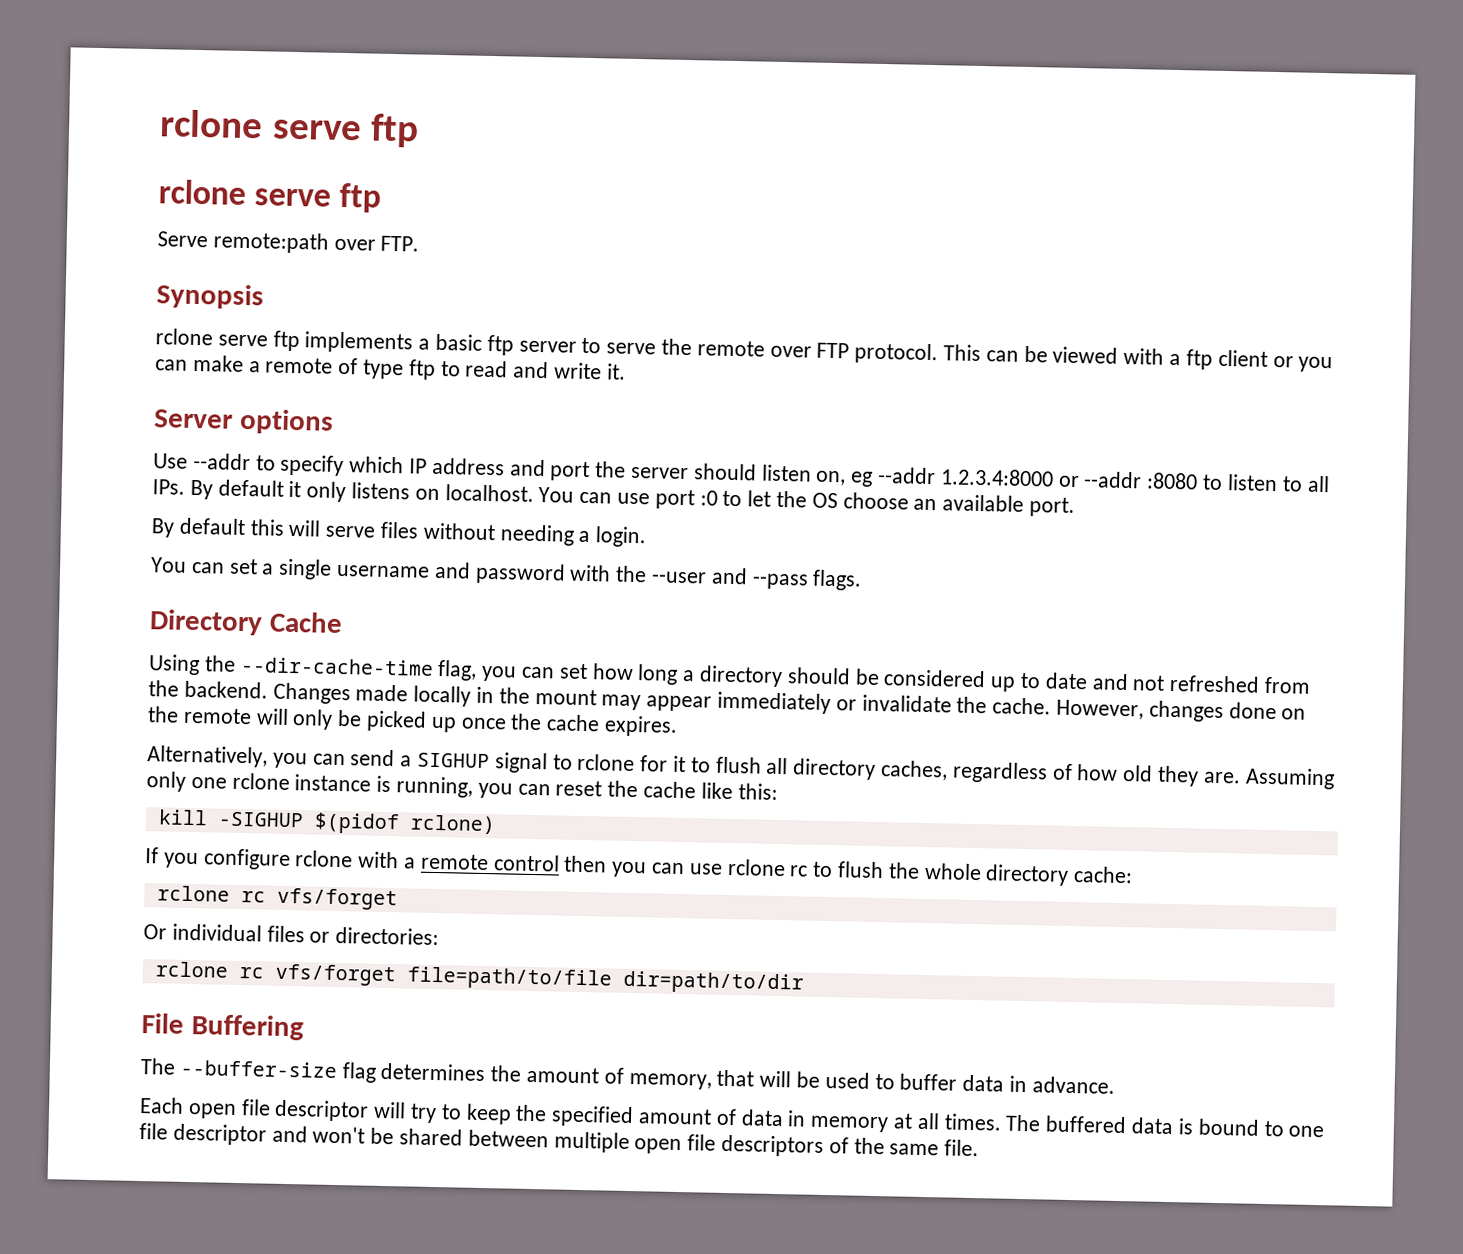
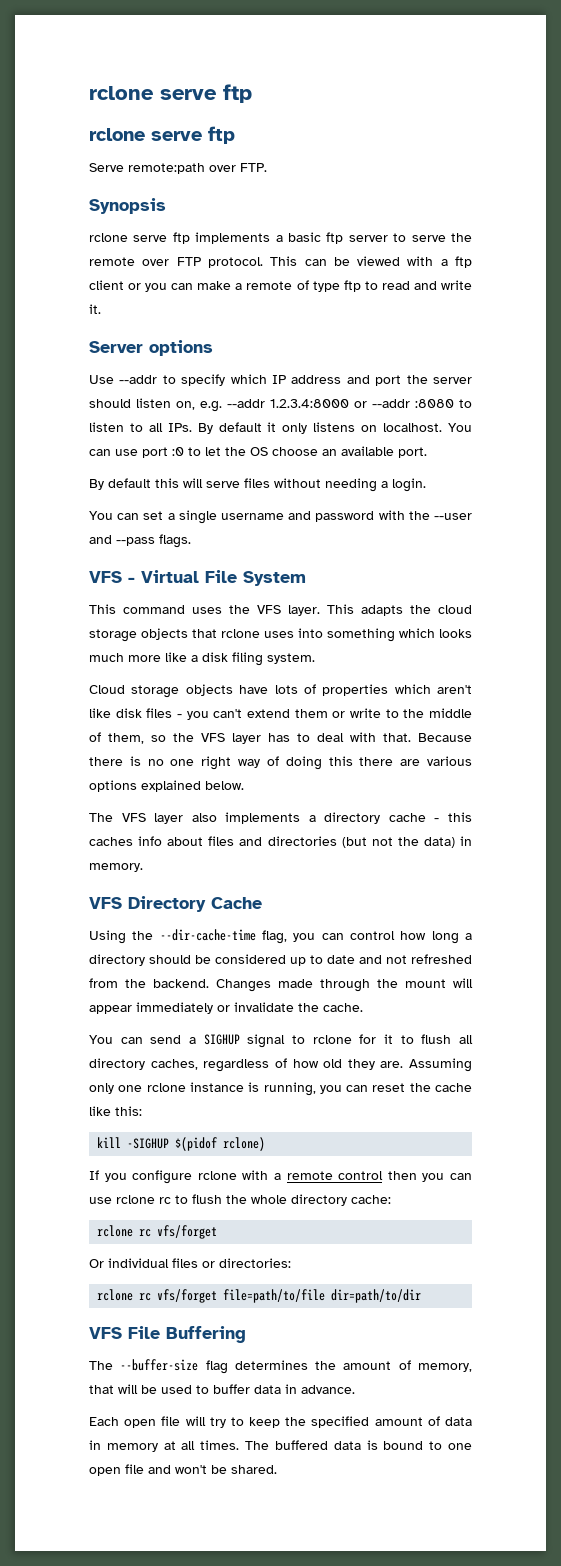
[850,471,874,487] eg -> [200,401,222,412] e.g.
(863, 580) none -> [89,570,306,586] [89,604,472,616] [89,628,472,642] [89,652,315,666] [89,684,472,698] [89,708,473,720] [89,732,472,744] [89,756,472,770] [89,780,244,792] [89,812,472,824] [89,836,473,848] [89,863,143,872] [89,897,122,909] VFS - Virtual File System // This command uses the VFS layer. This adapts the cloud storage objects that rclone uses into something which looks much more like a disk filing system. // Cloud storage objects have lots of properties which aren't like disk files - you can't extend them or write to the middle of them, so the VFS layer has to deal with that. Because there is no one right way of doing this there are various options explained below. // The VFS layer also implements a directory cache - this caches info about files and directories (but not the data) in memory. // VFS
[558,663,588,680] set -> [350,931,396,940] control
[413,685,495,707] locally in -> [320,979,370,992] through
[601,694,642,711] may -> [453,978,473,988] will
[1056,699,1307,723] [147,706,679,737] [147,745,308,769] However, changes done on the remote will only be picked up once the cache expires. // Alternatively, you -> [89,1035,113,1044] // You
(804, 982) none -> [89,1327,122,1339] VFS
[274,1099,370,1122] descriptor -> (181, 1421) none
[139,1123,267,1146] file descriptor -> [89,1464,144,1476] open file
[399,1128,980,1158] shared between multiple open file descriptors of the same file. -> [231,1465,277,1474] shared.

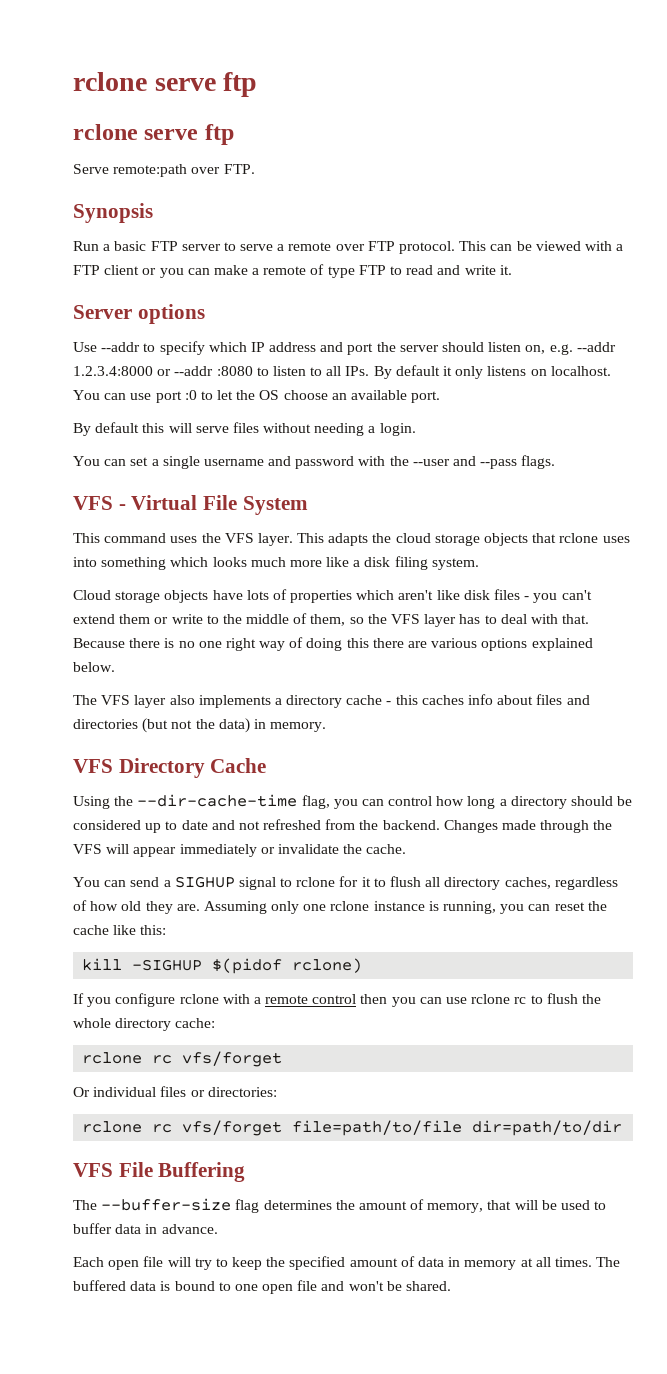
[89,232,271,244] rclone serve ftp implements -> [73,241,99,251] Run
[326,232,344,244] ftp -> [150,241,178,251] FTP
[450,233,472,242] the -> [277,244,285,251] a
[455,256,473,268] ftp -> [73,265,100,275] FTP
[343,280,361,292] ftp -> [358,265,386,275] FTP
[405,979,446,988] mount -> [73,844,102,854] VFS

